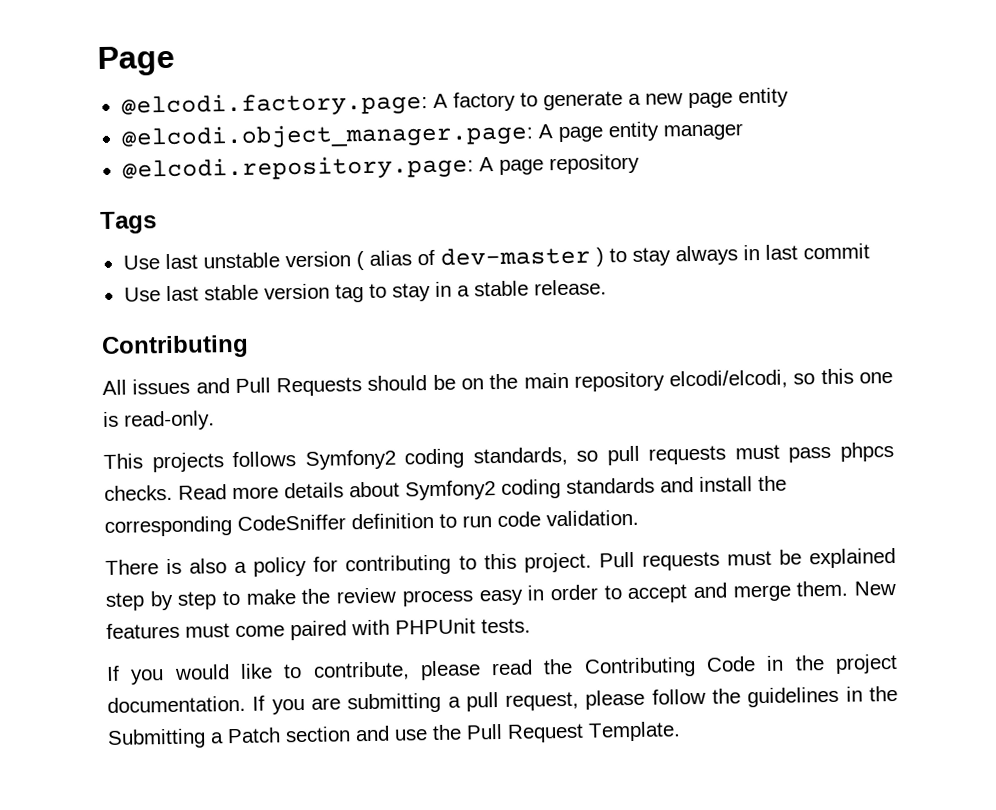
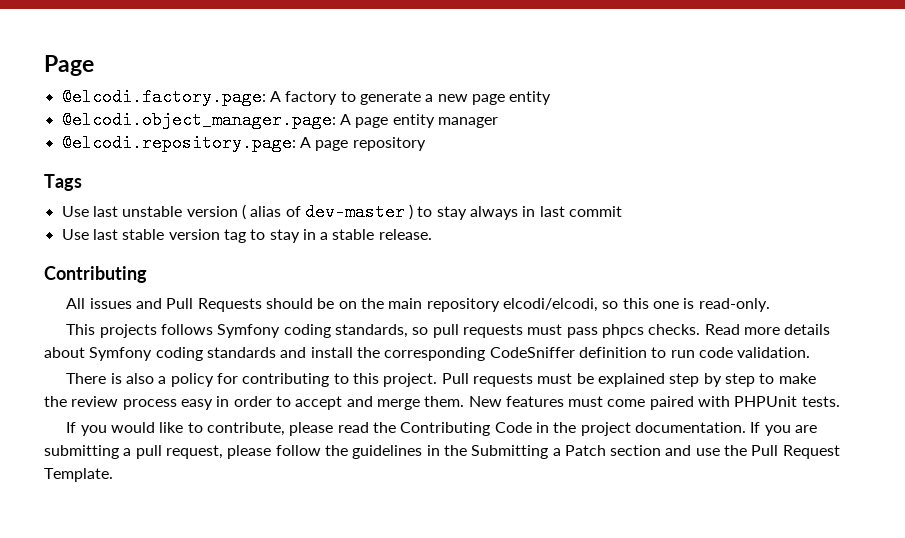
[304,449,396,470] Symfony2 -> [217,324,281,338] Symfony
[405,480,496,501] Symfony2 -> [89,347,153,361] Symfony

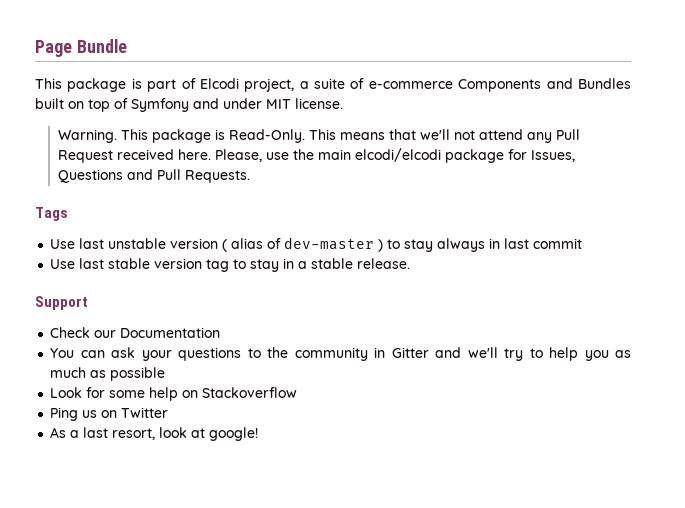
[61,88,552,106] [61,111,498,129] [61,134,426,152] // @elcodi.factory.page: A factory to generate a new page entity // @elcodi.object_manager.page: A page entity manager // @elcodi.repository.page: A page repository -> [76,39,127,53] [35,78,631,92] [35,98,343,112] [57,129,580,143] [57,148,575,163] [57,169,250,183] Bundle // This package is part of Elcodi project, a suite of e-commerce Components and Bundles built on top of Symfony and under MIT license. // Warning. This package is Read-Only. This means that we'll not attend any Pull Request received here. Please, use the main elcodi/elcodi package for Issues, Questions and Pull Requests.
[44,266,147,283] [66,298,770,312] [66,324,831,338] [44,347,811,361] [66,373,816,387] [44,396,840,410] [66,422,817,436] [44,445,840,459] [44,468,113,482] Contributing // All issues and Pull Requests should be on the main repository elcodi/elcodi, so this one is read-only. // This projects follows Symfony coding standards, so pull requests must pass phpcs checks. Read more details about Symfony coding standards and install the corresponding CodeSniffer definition to run code validation. // There is also a policy for contributing to this project. Pull requests must be explained step by step to make the review process easy in order to accept and merge them. New features must come paired with PHPUnit tests. // If you would like to contribute, please read the Contributing Code in the project documentation. If you are submitting a pull request, please follow the guidelines in the Submitting a Patch section and use the Pull Request Template. -> [35,296,88,310] [50,327,221,338] [50,347,632,361] [50,367,166,381] [50,387,298,401] [50,407,169,421] [50,427,259,441] Support // Check our Documentation // You can ask your questions to the community in Gitter and we'll try to help you as much as possible // Look for some help on Stackoverflow // Ping us on Twitter // As a last resort, look at google!

